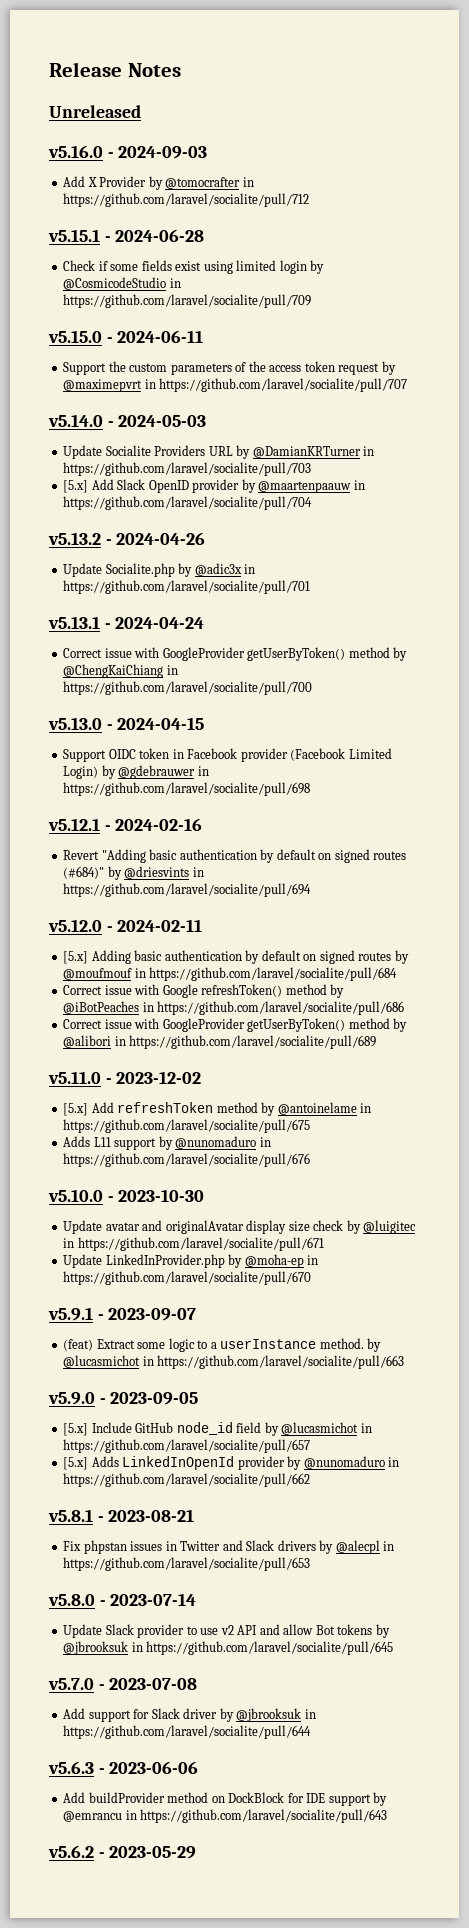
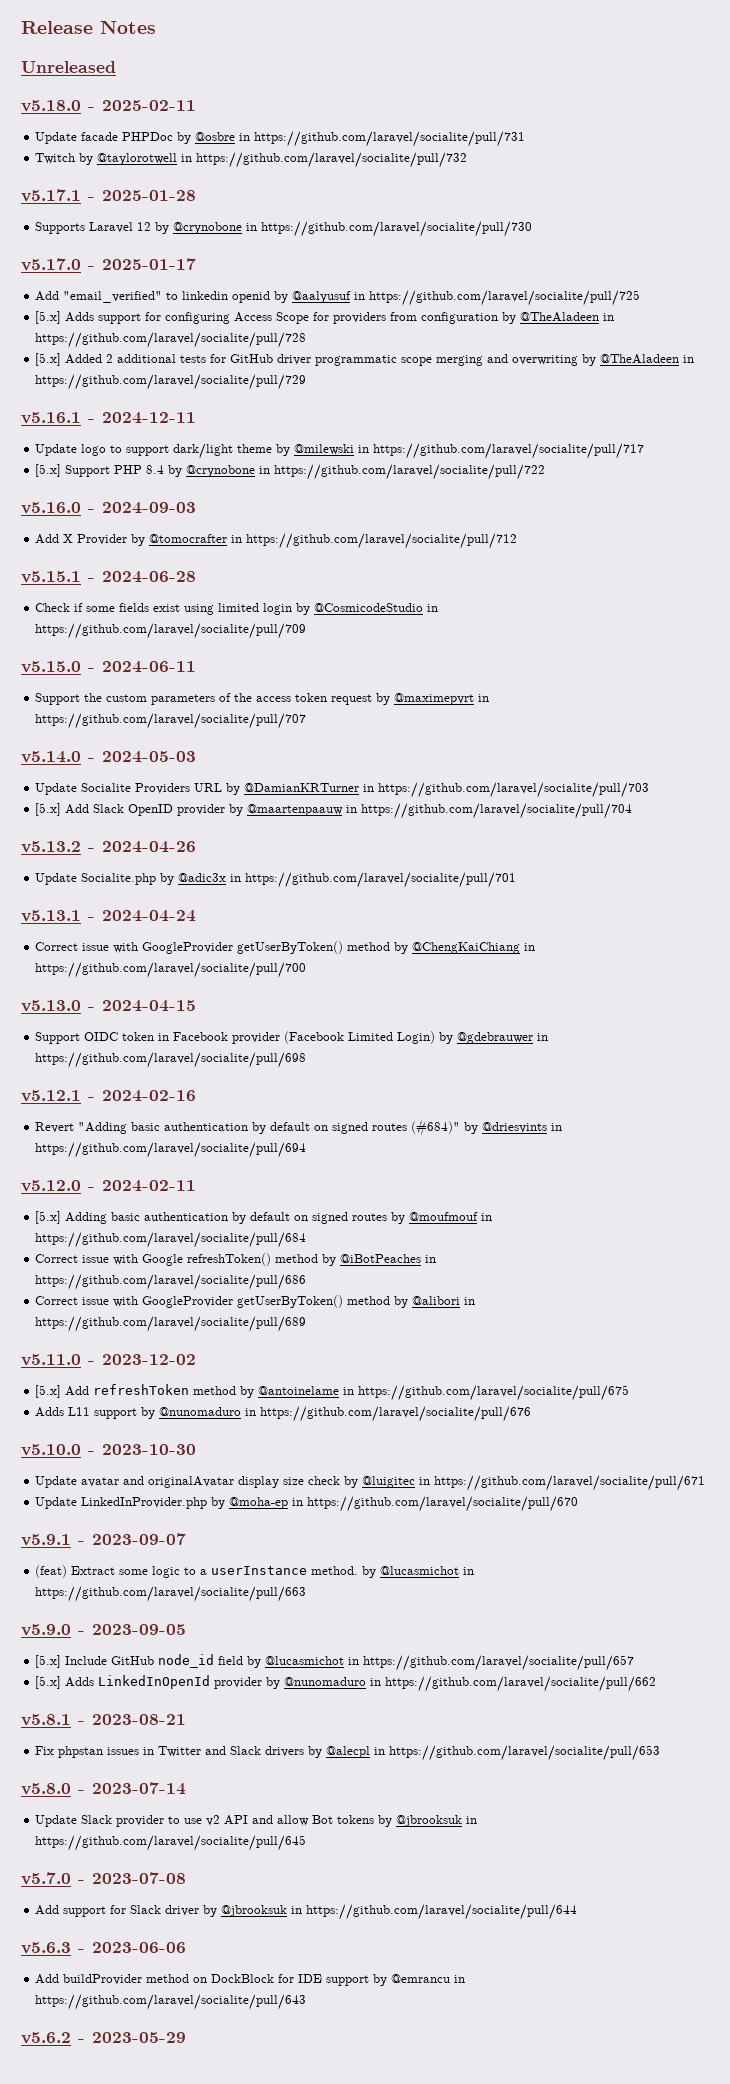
(141, 111) none -> [21,100,196,112] [35,131,526,147] [35,152,468,168] [21,189,196,202] [35,221,533,237] [21,258,196,271] [35,290,641,306] [35,311,615,324] [35,332,307,348] [35,353,695,366] [35,374,307,390] [21,412,196,424] [35,443,645,459] [35,464,546,480] // v5.18.0 - 2025-02-11 // Update facade PHPDoc by @osbre in https://github.com/laravel/socialite/pull/731 // Twitch by @taylorotwell in https://github.com/laravel/socialite/pull/732 // v5.17.1 - 2025-01-28 // Supports Laravel 12 by @crynobone in https://github.com/laravel/socialite/pull/730 // v5.17.0 - 2025-01-17 // Add "email_verified" to linkedin openid by @aalyusuf in https://github.com/laravel/socialite/pull/725 // [5.x] Adds support for configuring Access Scope for providers from configuration by @TheAladeen in https://github.com/laravel/socialite/pull/728 // [5.x] Added 2 additional tests for GitHub driver programmatic scope merging and overwriting by @TheAladeen in https://github.com/laravel/socialite/pull/729 // v5.16.1 - 2024-12-11 // Update logo to support dark/light theme by @milewski in https://github.com/laravel/socialite/pull/717 // [5.x] Support PHP 8.4 by @crynobone in https://github.com/laravel/socialite/pull/722

